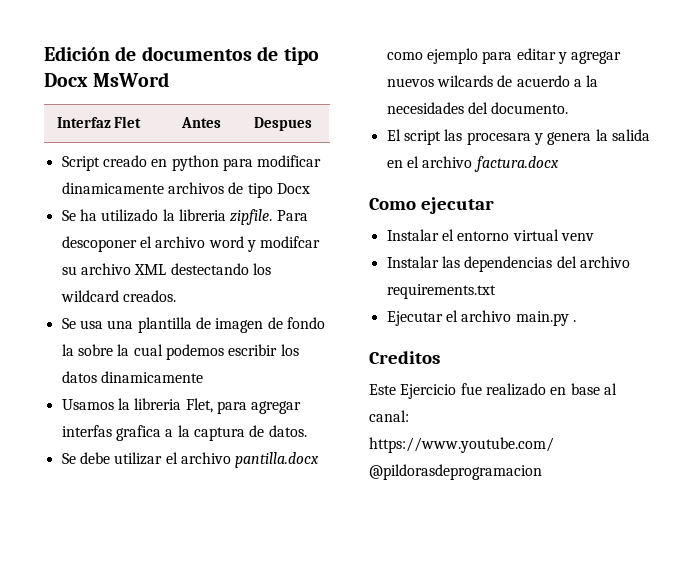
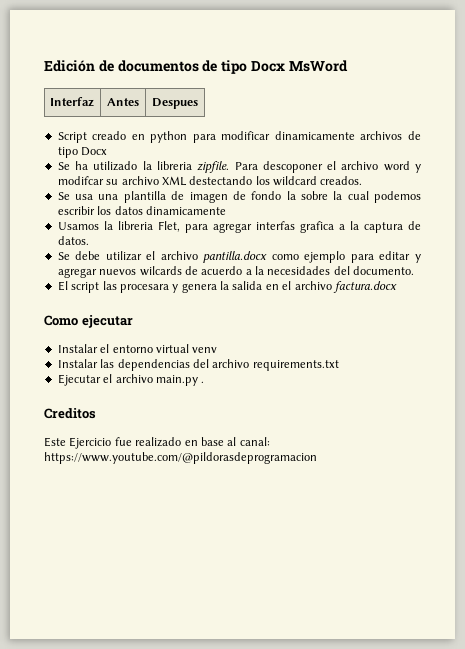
[114,116,142,128] Flet -> (94, 102) none

